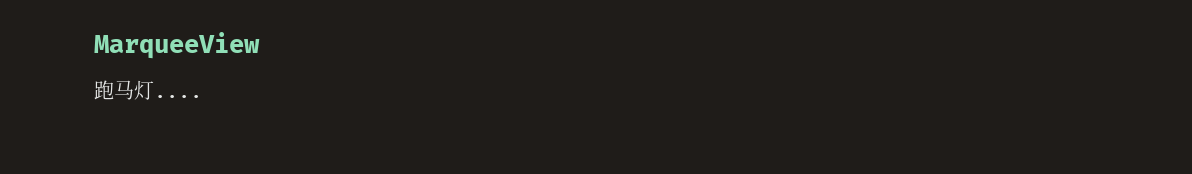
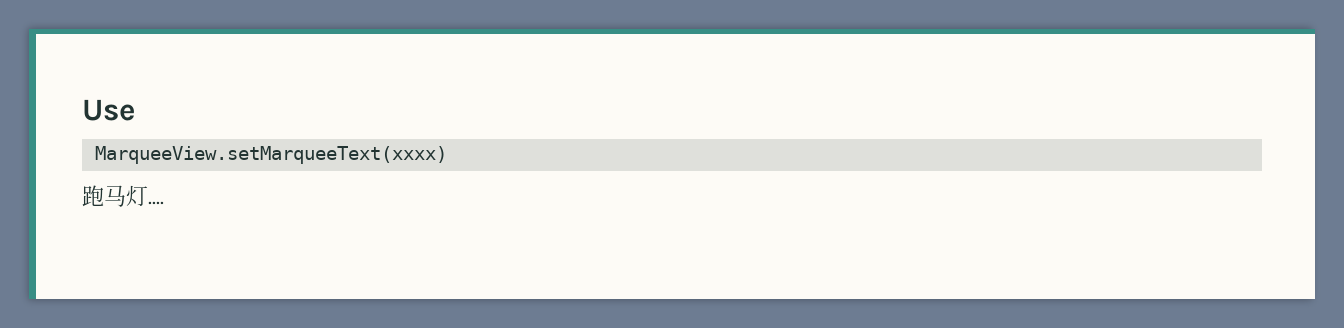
[94,32,260,59] MarqueeView -> [82,99,135,121] [95,146,448,164] Use // MarqueeView.setMarqueeText(xxxx)

